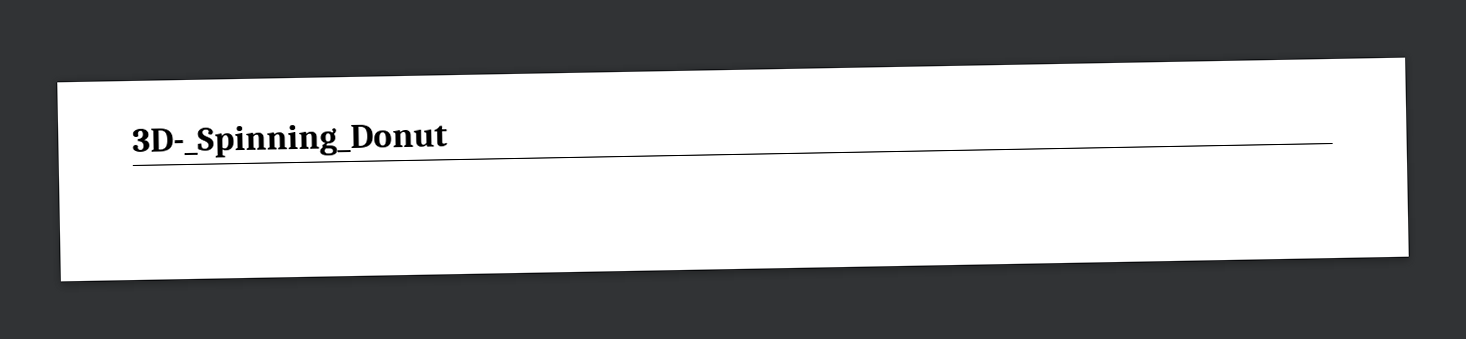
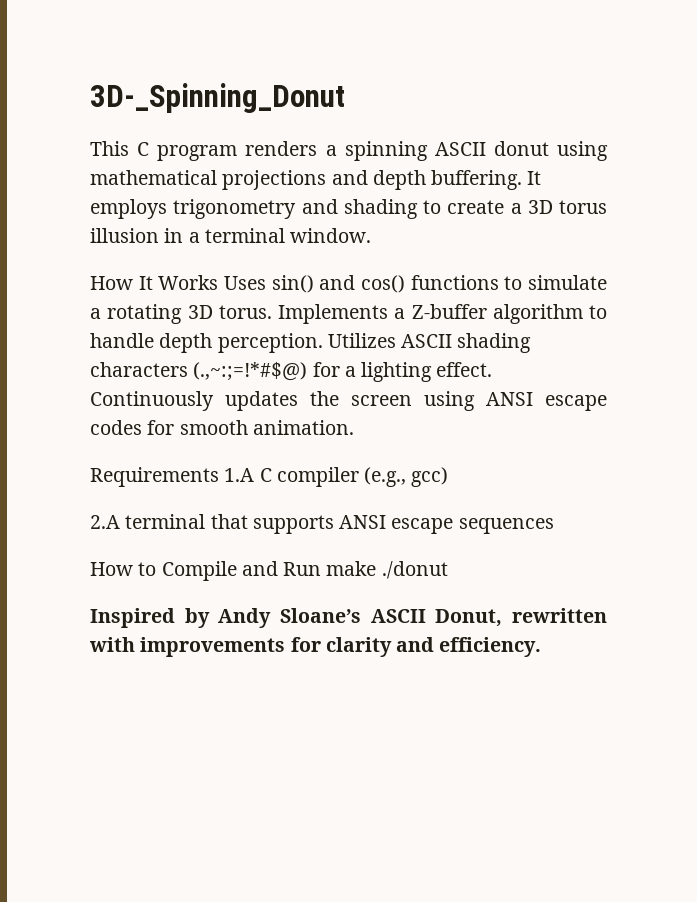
(448, 140) none -> [90,141,608,161] [90,170,542,190] [90,199,607,219] [90,228,372,243] [90,275,607,293] [90,304,607,324] [90,333,532,353] [90,362,493,382] [90,391,607,411] [90,420,354,435] [90,467,449,487] [90,514,554,534] [90,561,448,581] [90,608,607,628] [89,637,542,657] // This C program renders a spinning ASCII donut using mathematical projections and depth buffering. It employs trigonometry and shading to create a 3D torus illusion in a terminal window. // How It Works Uses sin() and cos() functions to simulate a rotating 3D torus. Implements a Z-buffer algorithm to handle depth perception. Utilizes ASCII shading characters (.,~:;=!*#$@) for a lighting effect. Continuously updates the screen using ANSI escape codes for smooth animation. // Requirements 1.A C compiler (e.g., gcc) // 2.A terminal that supports ANSI escape sequences // How to Compile and Run make ./donut // Inspired by Andy Sloane’s ASCII Donut, rewritten with improvements for clarity and efficiency.

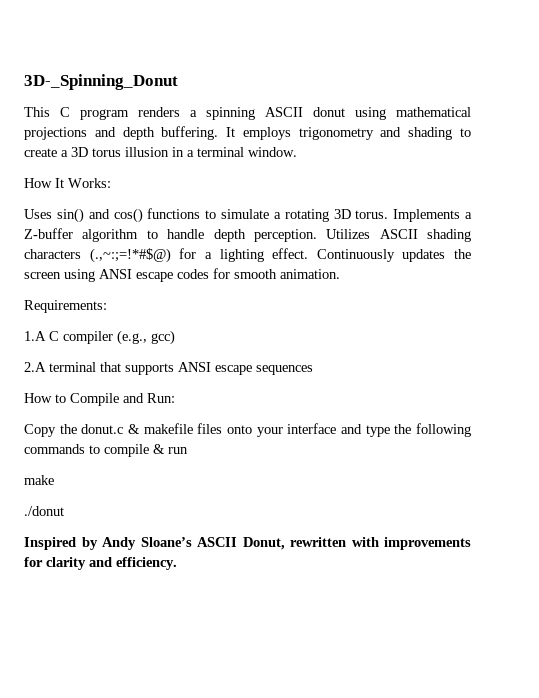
[158,275,219,290] Works -> [68,178,111,188] Works: //
[90,467,219,487] Requirements -> [24,300,107,313] Requirements: //
[283,562,322,576] Run -> [147,393,175,403] [24,423,472,437] [24,444,188,457] Run: // Copy the donut.c & makefile files onto your interface and type the following commands to compile & run //
(377, 568) none -> (54, 480) //

